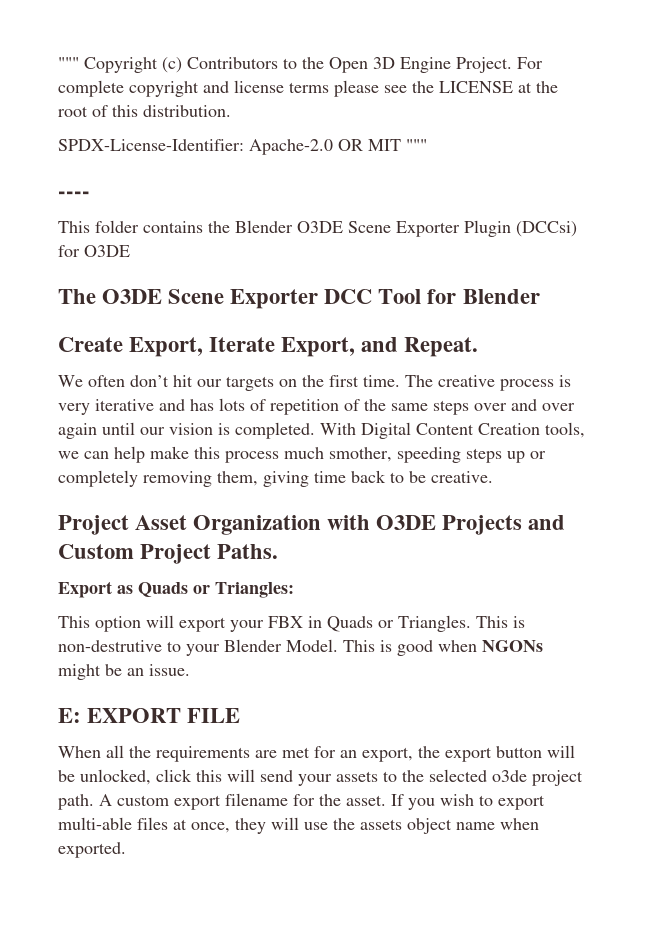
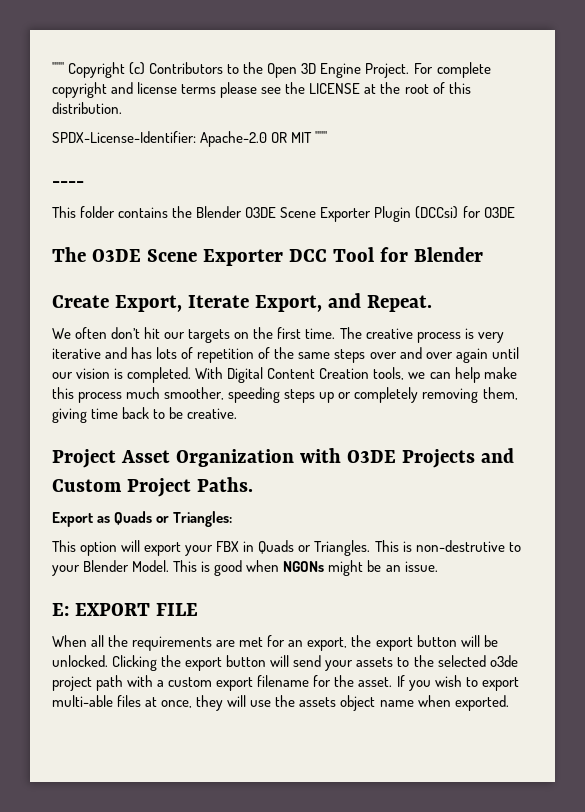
[329,447,392,462] smother, -> [164,387,225,400] smoother,
[80,769,222,785] unlocked, click this -> [52,655,267,671] unlocked. Clicking the export button
[58,794,112,810] path. A -> [96,675,165,691] path with a

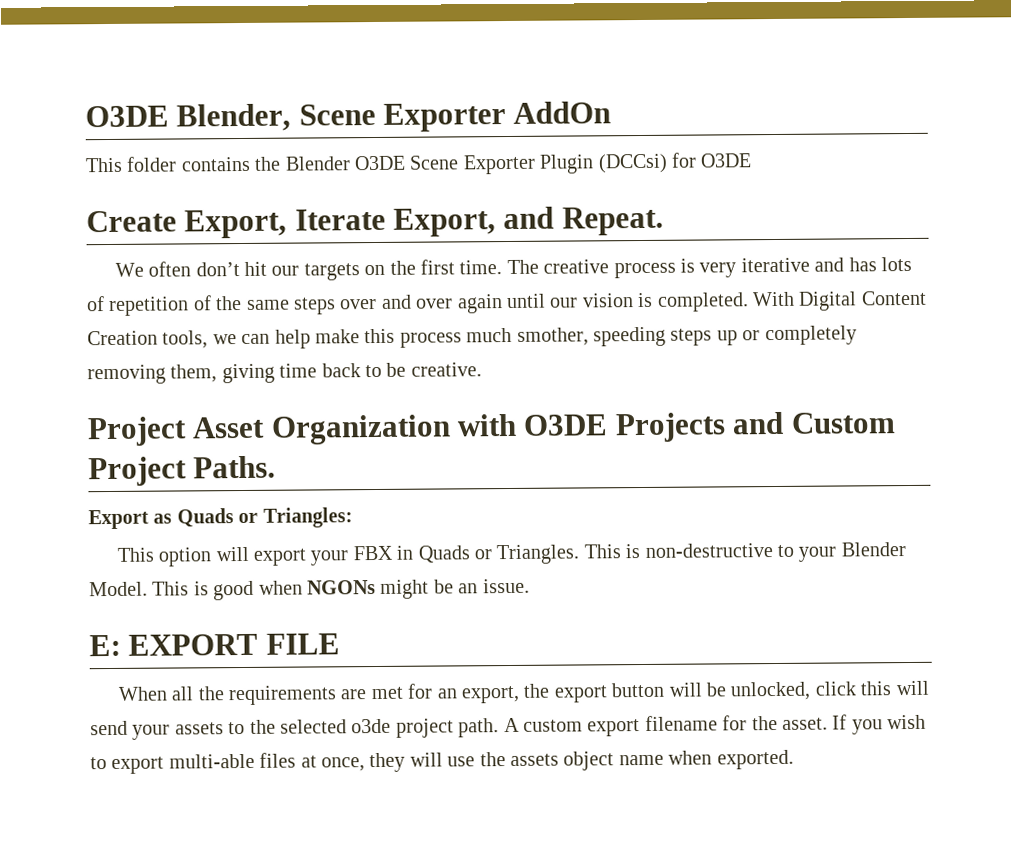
[52,62,491,78] [52,82,471,98] [52,102,122,114] [52,131,328,147] [52,181,84,187] """ Copyright (c) Contributors to the Open 3D Engine Project. For complete copyright and license terms please see the LICENSE at the root of this distribution. // SPDX-License-Identifier: Apache-2.0 OR MIT """ // ---- -> [85,101,612,132] O3DE Blender, Scene Exporter AddOn
[52,247,483,266] // The O3DE Scene Exporter DCC Tool for Blender -> (753, 160) none
[164,387,225,400] smoother, -> [516,327,589,346] smother,
[415,540,505,552] non-destrutive -> [644,543,773,558] non-destructive
[52,655,267,671] unlocked. Clicking the export button -> [730,681,892,701] unlocked, click this
[96,675,165,691] path with a -> [458,717,520,738] path. A

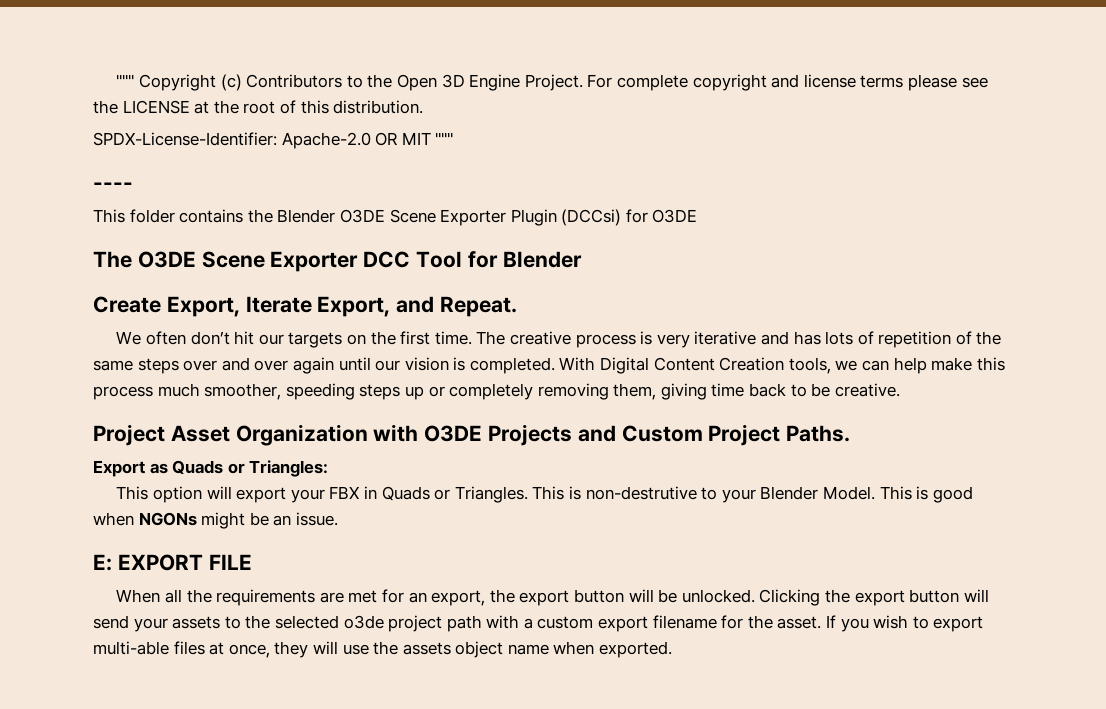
[85,101,612,132] O3DE Blender, Scene Exporter AddOn -> [116,74,988,91] [93,100,424,114] [93,132,454,149] [93,182,133,190] """ Copyright (c) Contributors to the Open 3D Engine Project. For complete copyright and license terms please see the LICENSE at the root of this distribution. // SPDX-License-Identifier: Apache-2.0 OR MIT """ // ----
(753, 160) none -> [93,251,582,272] // The O3DE Scene Exporter DCC Tool for Blender
[516,327,589,346] smother, -> [204,383,282,400] smoother,
[644,543,773,558] non-destructive -> [585,486,697,500] non-destrutive
[730,681,892,701] unlocked, click this -> [681,589,960,606] unlocked. Clicking the export button
[458,717,520,738] path. A -> [446,615,533,632] path with a

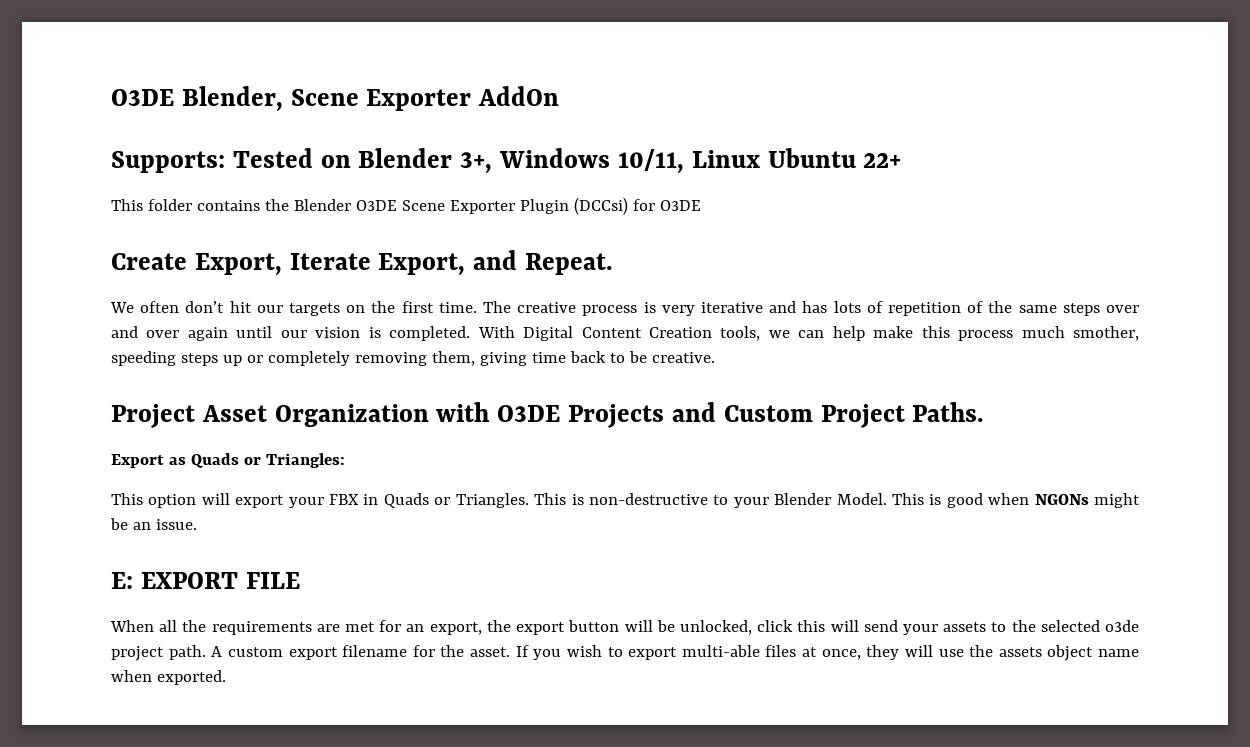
[116,74,988,91] [93,100,424,114] [93,132,454,149] [93,182,133,190] """ Copyright (c) Contributors to the Open 3D Engine Project. For complete copyright and license terms please see the LICENSE at the root of this distribution. // SPDX-License-Identifier: Apache-2.0 OR MIT """ // ---- -> [111,86,560,112] [111,148,902,174] O3DE Blender, Scene Exporter AddOn // Supports: Tested on Blender 3+, Windows 10/11, Linux Ubuntu 22+
[93,251,582,272] // The O3DE Scene Exporter DCC Tool for Blender -> (701, 205) none
[204,383,282,400] smoother, -> [1073,326,1140,341] smother,
[585,486,697,500] non-destrutive -> [588,493,708,505] non-destructive
[681,589,960,606] unlocked. Clicking the export button -> [679,620,826,635] unlocked, click this
[446,615,533,632] path with a -> [168,645,223,660] path. A

